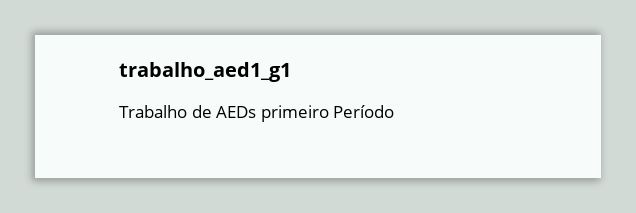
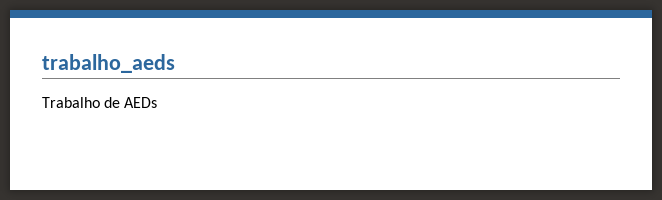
[119,62,291,82] trabalho_aed1_g1 -> [42,54,175,73] trabalho_aeds
[260,105,395,122] primeiro Período -> (158, 102) none

